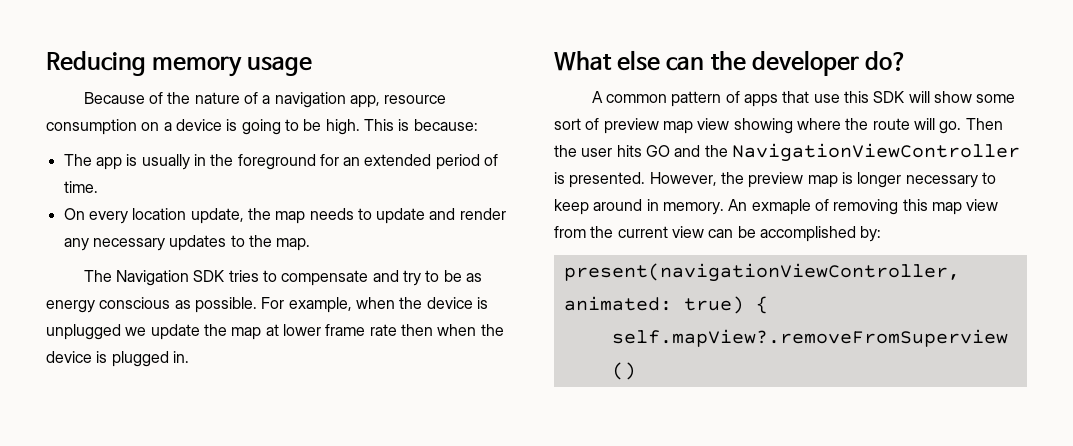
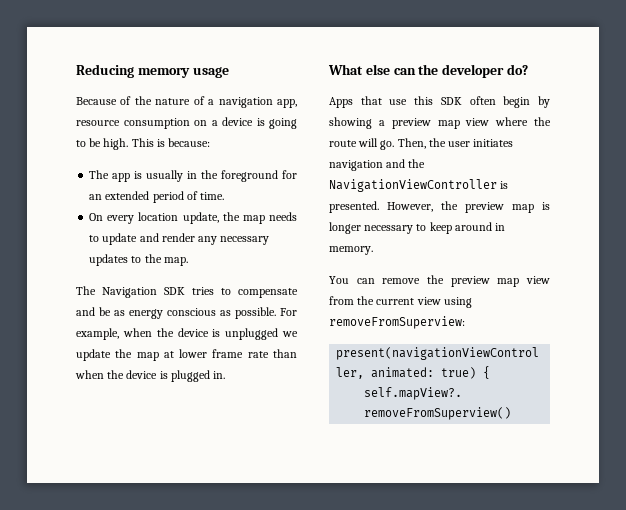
[403,270,440,286] try to -> (95, 311) none
[400,324,433,336] then -> [273,349,297,358] than
[591,91,1016,107] [554,118,793,134] A common pattern of apps that use this SDK will show some sort of preview map view showing -> [329,96,550,108] [329,117,490,129] Apps that use this SDK often begin by showing a preview map view
[965,118,1003,130] Then -> [397,138,426,149] Then,
[616,145,670,157] hits GO -> [473,139,514,147] [329,160,383,171] initiates navigation
[728,199,928,215] An exmaple of removing this -> [329,275,490,287] // You can remove the preview
[708,226,882,242] can be accomplished by: -> [443,297,472,308] [329,316,465,329] using removeFromSuperview:

